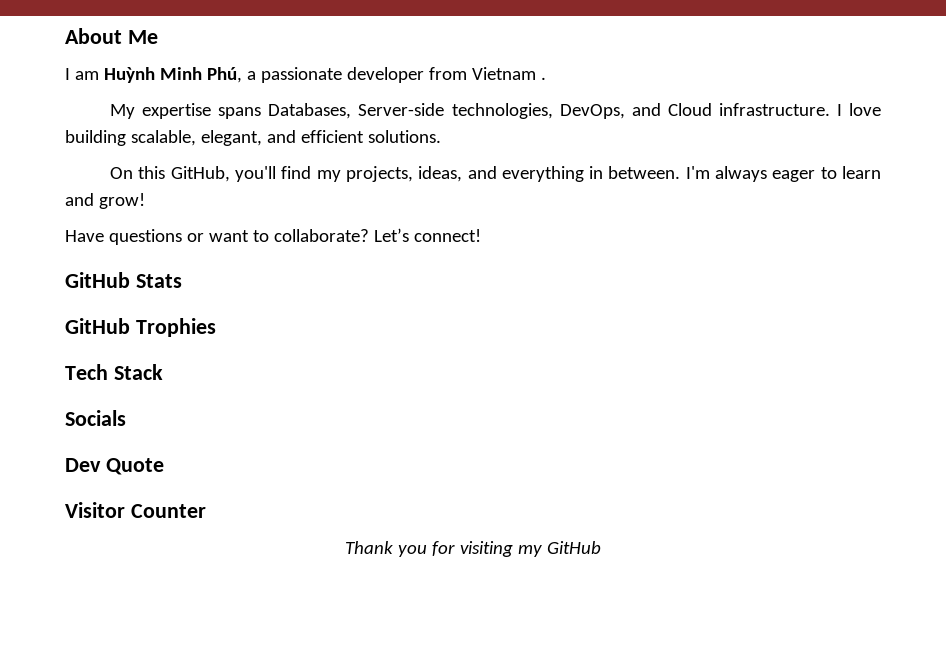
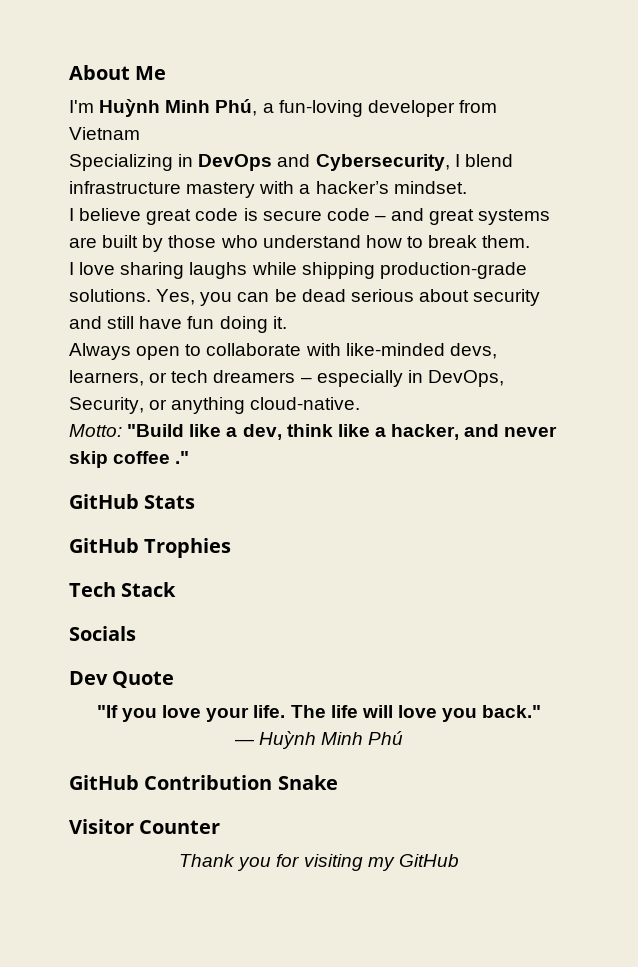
[65,68,99,80] I am -> [69,100,94,113] I'm
[260,67,342,83] passionate -> [278,100,363,117] fun-loving
[540,77,546,80] [110,103,881,119] [65,130,441,146] [110,166,882,182] [65,193,145,209] [65,228,481,245] . // My expertise spans Databases, Server-side technologies, DevOps, and Cloud infrastructure. I love building scalable, elegant, and efficient solutions. // On this GitHub, you'll find my projects, ideas, and everything in between. I'm always eager to learn and grow! // Have questions or want to collaborate? Let’s connect! -> [69,154,513,171] [69,181,467,198] [69,208,551,225] [69,235,531,252] [69,262,527,279] [69,289,541,306] [69,316,287,333] [69,343,497,360] [69,370,504,387] [69,397,361,414] [69,424,558,440] [69,451,190,468] // Specializing in DevOps and Cybersecurity, I blend infrastructure mastery with a hacker’s mindset. // I believe great code is secure code – and great systems are built by those who understand how to break them. // I love sharing laughs while shipping production-grade solutions. Yes, you can be dead serious about security and still have fun doing it. // Always open to collaborate with like-minded devs, learners, or tech dreamers – especially in DevOps, Security, or anything cloud-native. // Motto: "Build like a dev, think like a hacker, and never skip coffee ."
(164, 466) none -> [96,705,542,722] [234,731,404,749] [69,775,338,790] // "If you love your life. The life will love you back." // — Huỳnh Minh Phú // GitHub Contribution Snake

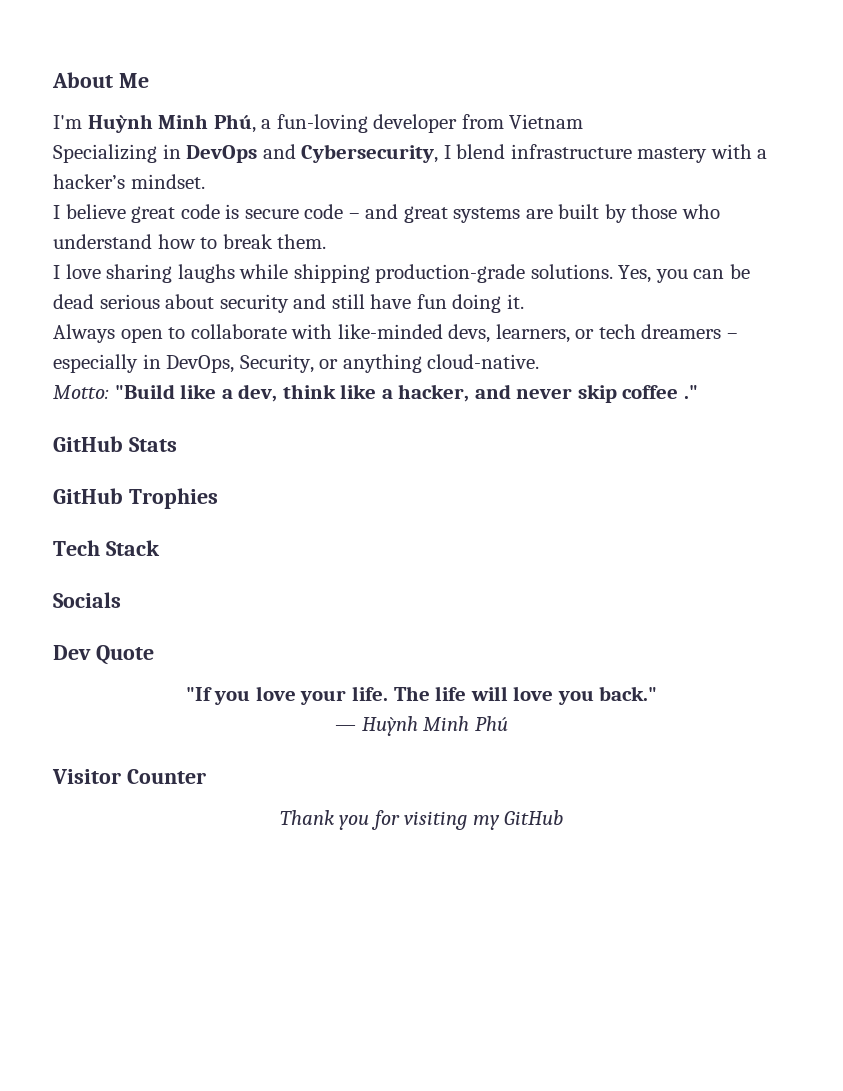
[69,775,338,790] // GitHub Contribution Snake -> (508, 723) none

